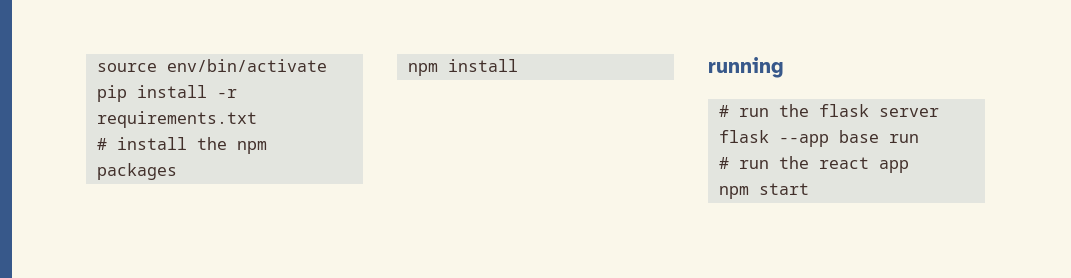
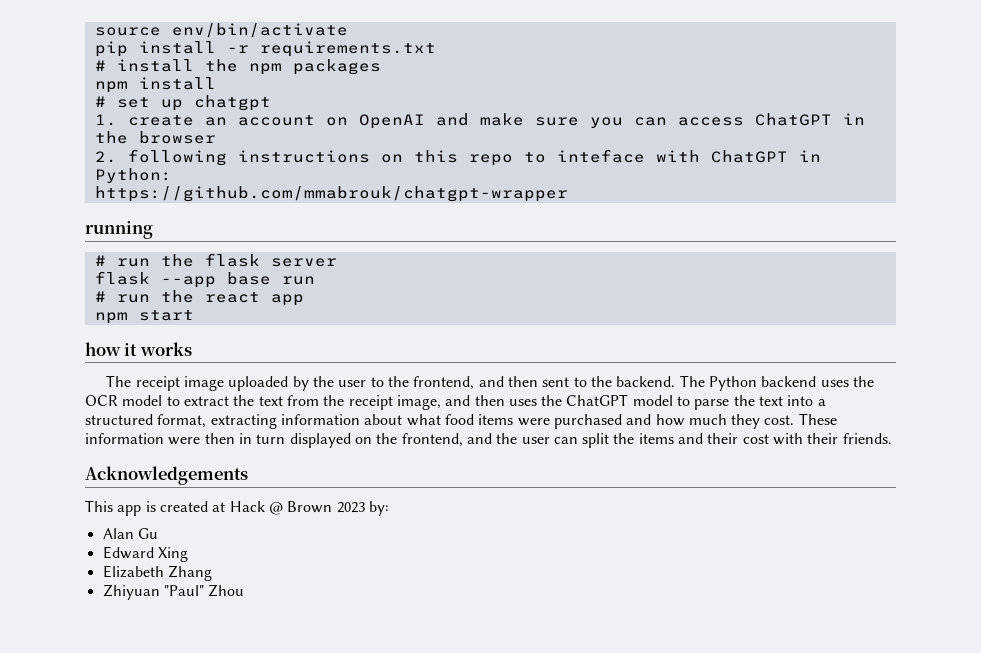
(518, 65) none -> [94,95,271,111] [94,113,865,129] [94,131,216,144] [94,149,821,166] [94,168,172,183] [94,186,568,202] // # set up chatgpt // 1. create an account on OpenAI and make sure you can access ChatGPT in the browser // 2. following instructions on this repo to inteface with ChatGPT in Python: // https://github.com/mmabrouk/chatgpt-wrapper
(809, 189) none -> [85,342,192,356] [106,375,874,391] [85,394,826,410] [85,413,837,429] [85,433,892,448] [85,466,248,485] [85,500,389,516] [102,528,158,539] [102,546,188,562] [102,565,212,581] [102,584,245,600] // how it works // The receipt image uploaded by the user to the frontend, and then sent to the backend. The Python backend uses the OCR model to extract the text from the receipt image, and then uses the ChatGPT model to parse the text into a structured format, extracting information about what food items were purchased and how much they cost. These information were then in turn displayed on the frontend, and the user can split the items and their cost with their friends. // Acknowledgements // This app is created at Hack @ Brown 2023 by: // Alan Gu // Edward Xing // Elizabeth Zhang // Zhiyuan "Paul" Zhou

